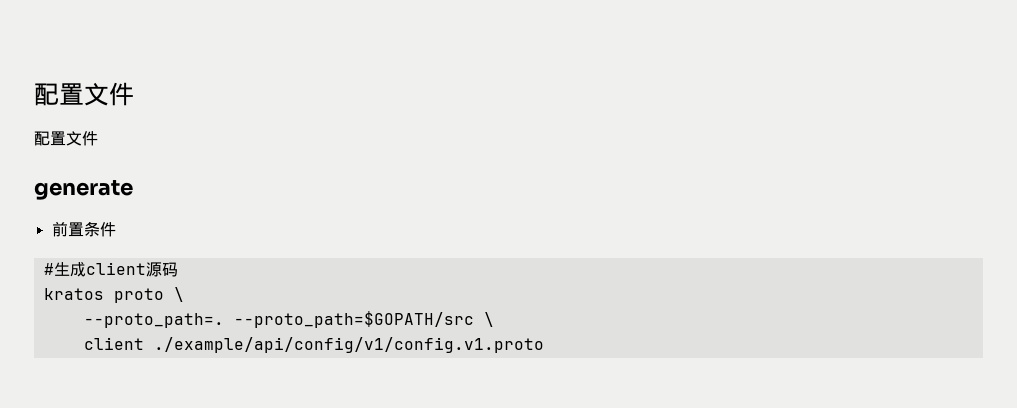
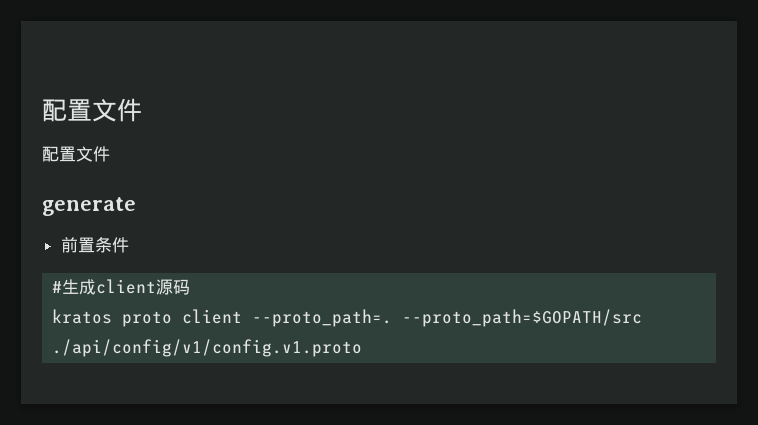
[173,287,184,302] \ // -> [182,309,243,324] client
[483,312,494,327] [83,337,544,353] \ // client ./example/api/config/v1/config.v1.proto -> [52,339,363,357] ./api/config/v1/config.v1.proto

